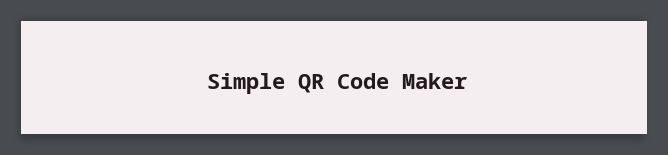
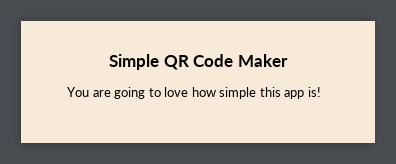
(467, 81) none -> [67,87,321,99] // You are going to love how simple this app is!

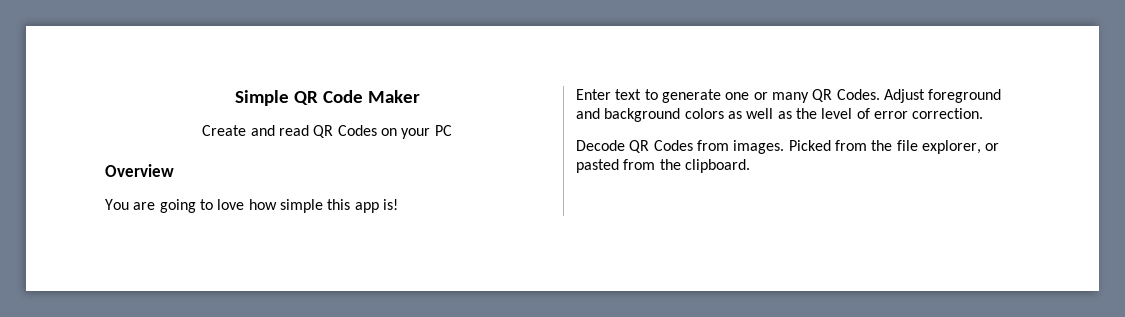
(288, 60) none -> [202,125,452,139] [105,164,174,177] // Create and read QR Codes on your PC // Overview
(321, 92) none -> [576,89,1002,103] [576,108,984,122] [576,140,1000,154] [576,159,750,173] // Enter text to generate one or many QR Codes. Adjust foreground and background colors as well as the level of error correction. // Decode QR Codes from images. Picked from the file explorer, or pasted from the clipboard.

